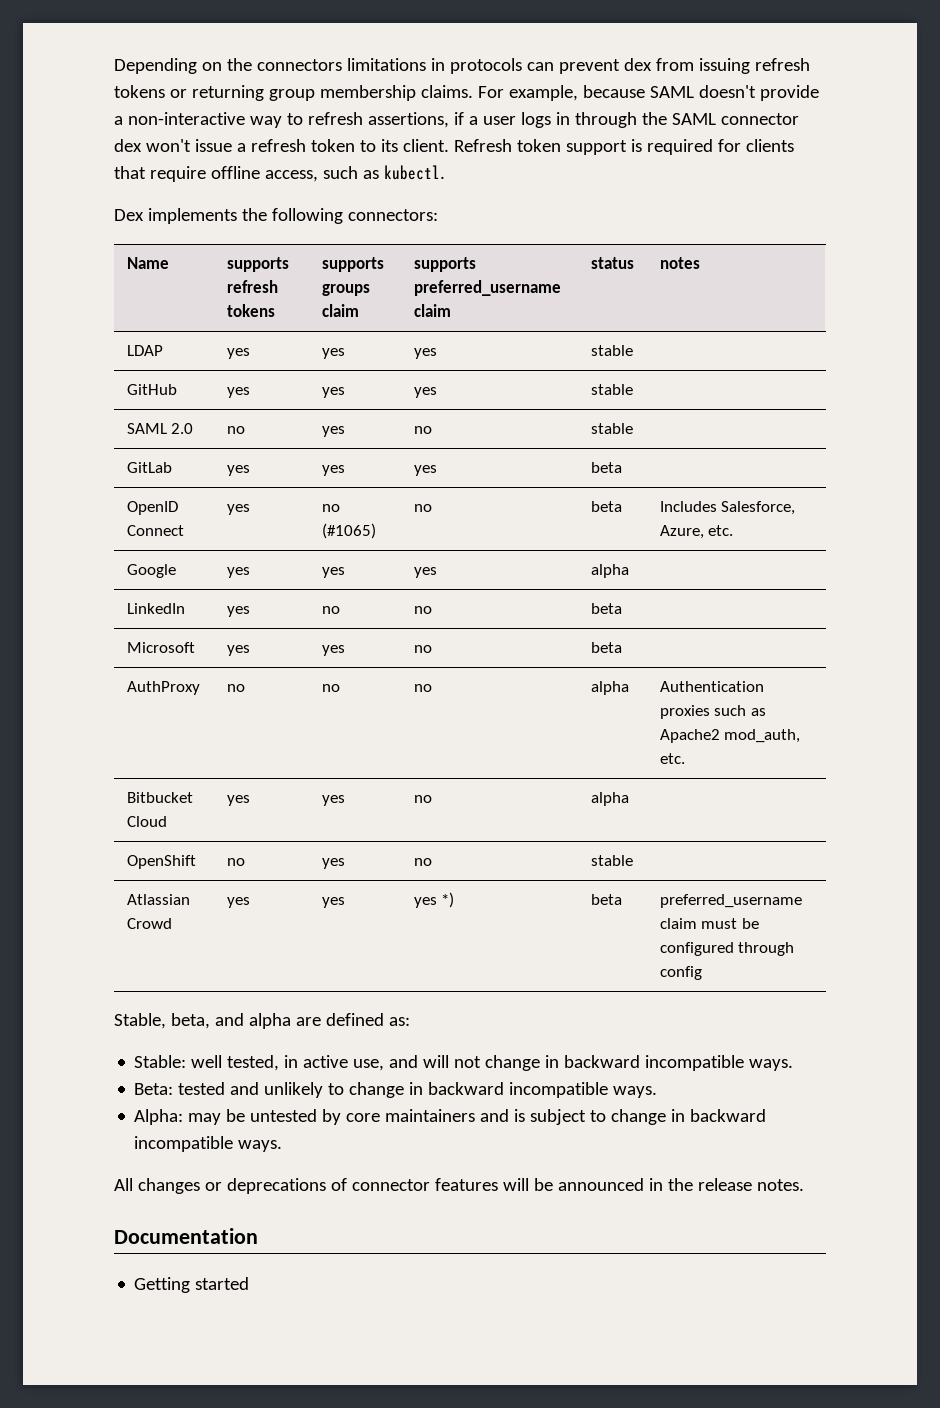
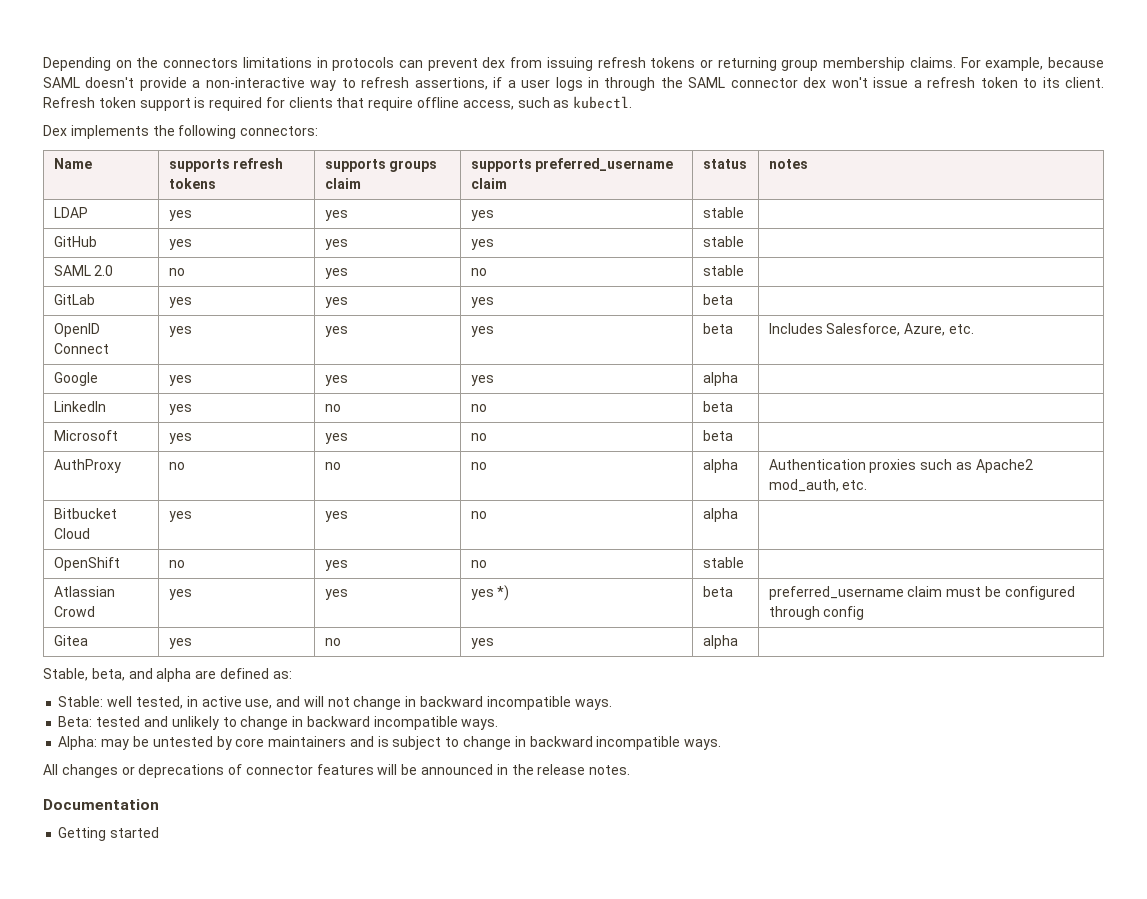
[321,504,340,512] [321,523,376,539] [413,504,432,512] no (#1065) | no -> [324,326,348,337] [470,326,494,337] yes | yes
(702, 973) none -> [53,635,88,646] [168,638,192,649] [324,638,341,646] [470,638,494,649] [702,635,738,649] // Gitea | yes | no | yes | alpha |

